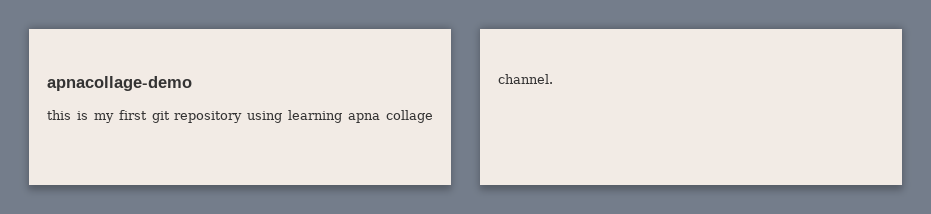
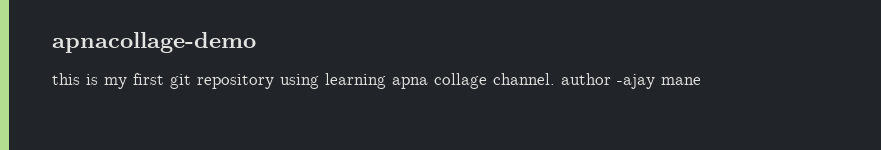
(553, 79) none -> [561,73,701,89] author -ajay mane

